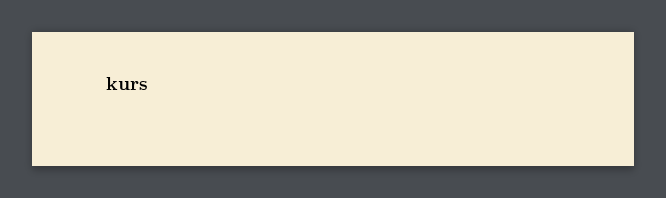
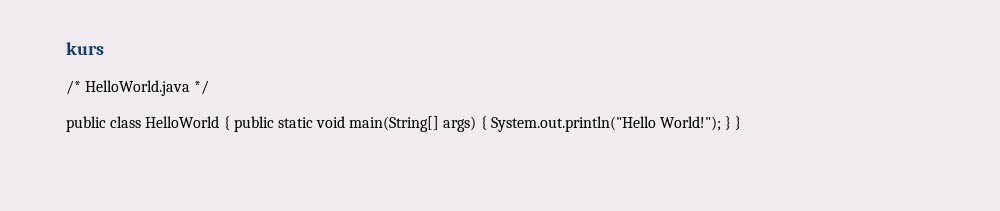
(148, 83) none -> [66,80,210,96] [66,116,742,132] // /* HelloWorld.java */ // public class HelloWorld { public static void main(String[] args) { System.out.println("Hello World!"); } }

